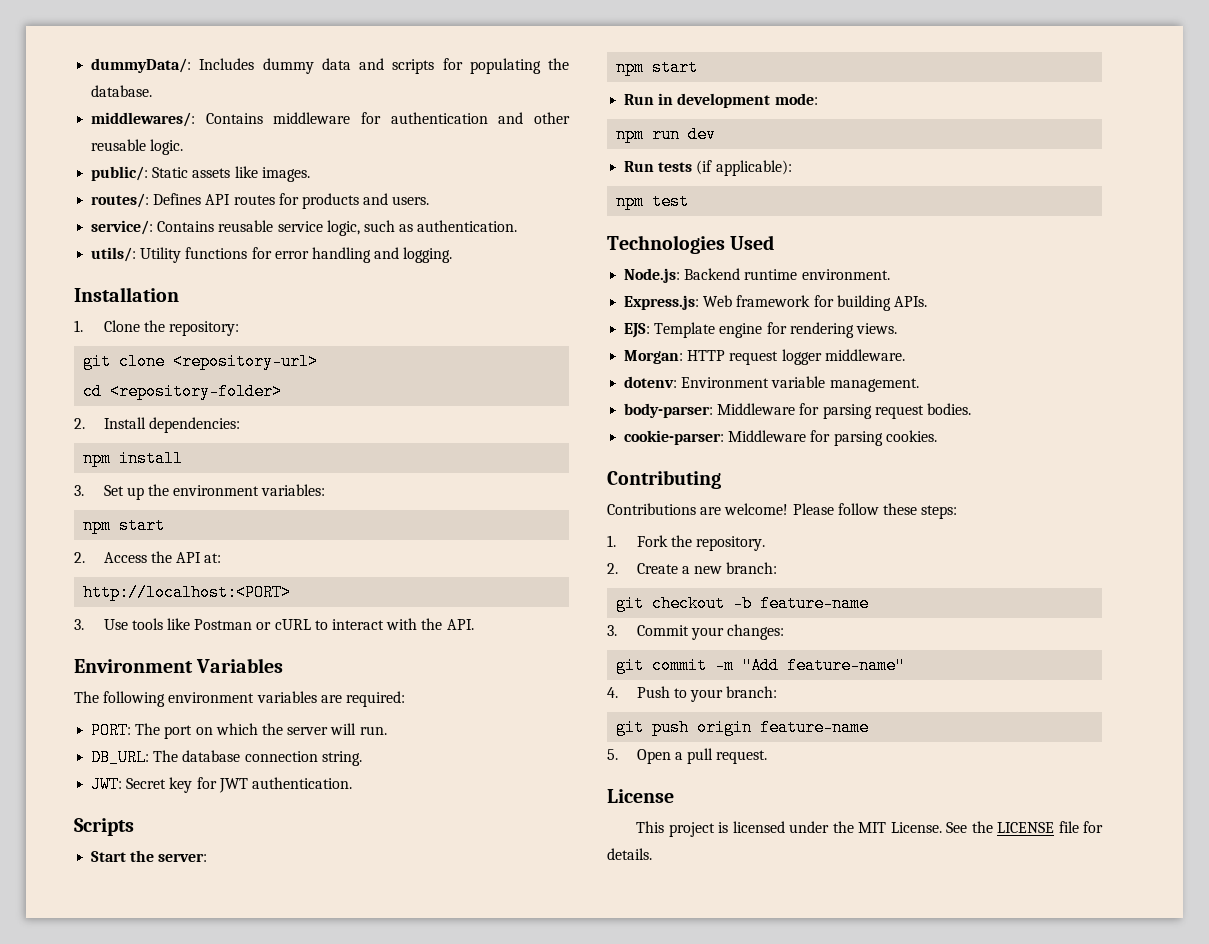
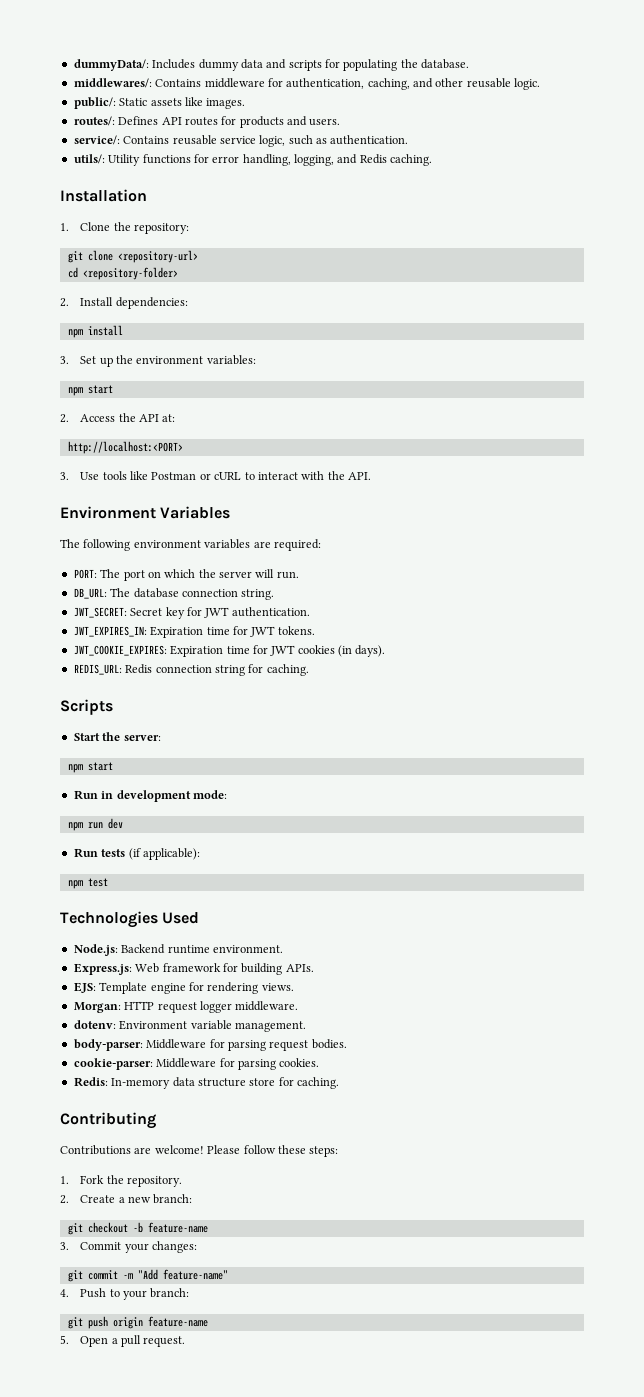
[390,112,488,124] authentication -> [286,78,410,90] authentication, caching,
[311,247,453,263] handling and logging. -> [242,154,433,166] handling, logging, and Redis caching.
[91,776,123,793] JWT: -> [73,607,127,618] JWT_SECRET:
(352, 783) none -> [73,626,315,638] [73,645,386,657] [73,664,309,676] // JWT_EXPIRES_IN: Expiration time for JWT tokens. // JWT_COOKIE_EXPIRES: Expiration time for JWT cookies (in days). // REDIS_URL: Redis connection string for caching.
(937, 436) none -> [73,1077,339,1089] // Redis: In-memory data structure store for caching.
[607,789,674,803] [636,821,1103,837] [607,848,652,860] // License // This project is licensed under the MIT License. See the LICENSE file for details. -> (186, 1341) none

